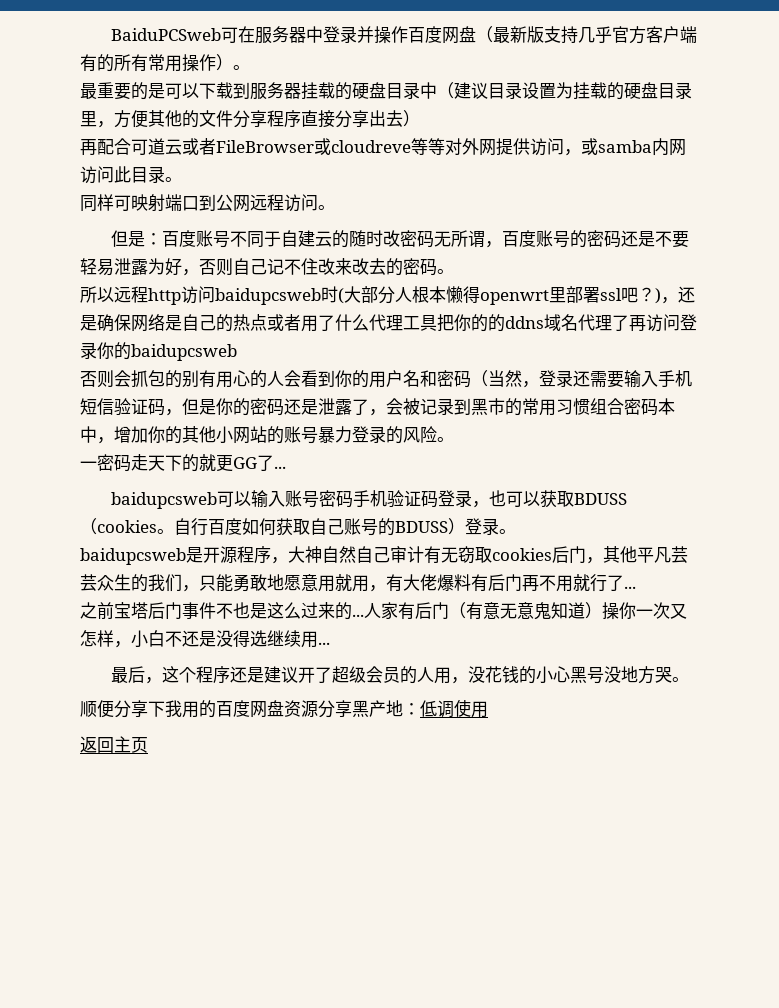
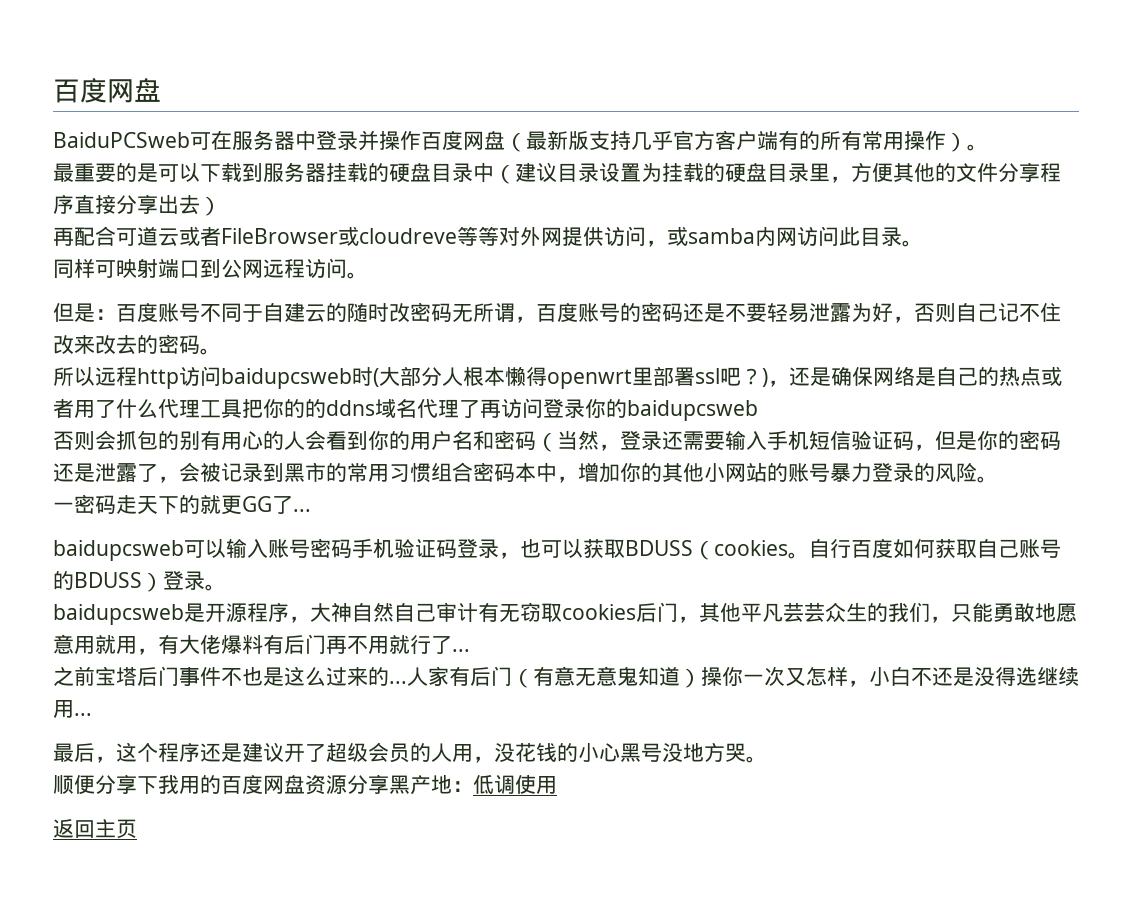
(111, 34) none -> [53,78,161,103] 百度网盘 //

